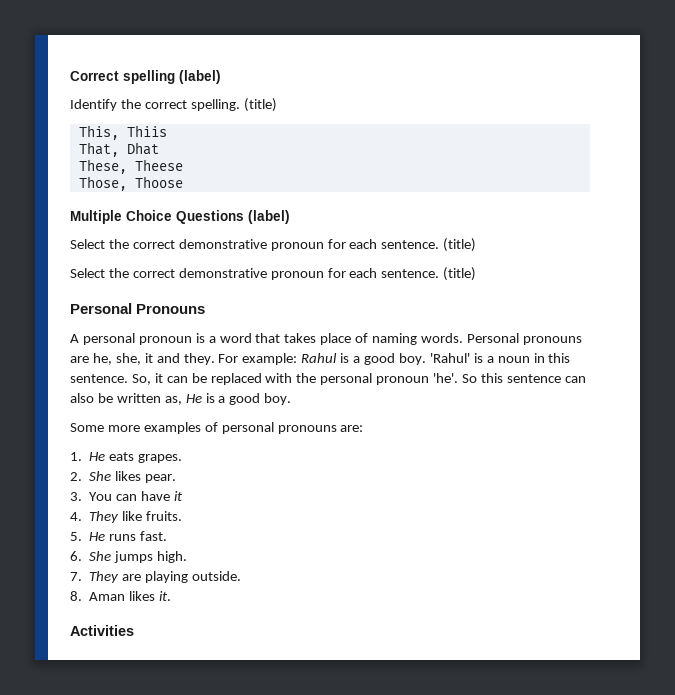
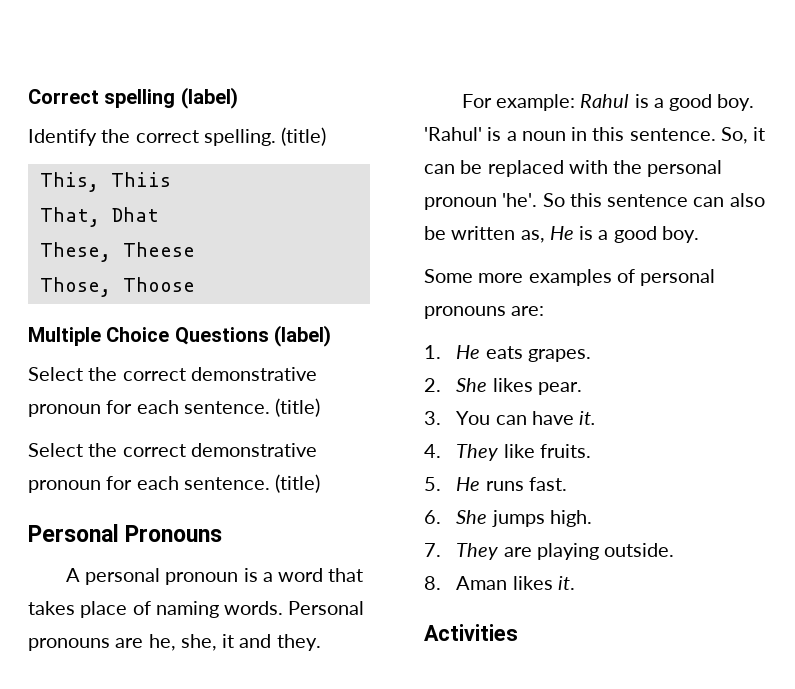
(215, 359) none -> (321, 642) //
[173,491,183,501] it -> [579,411,597,425] it.

